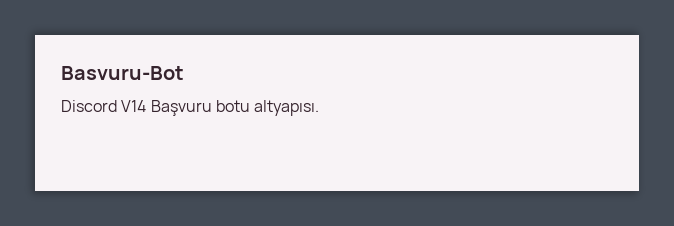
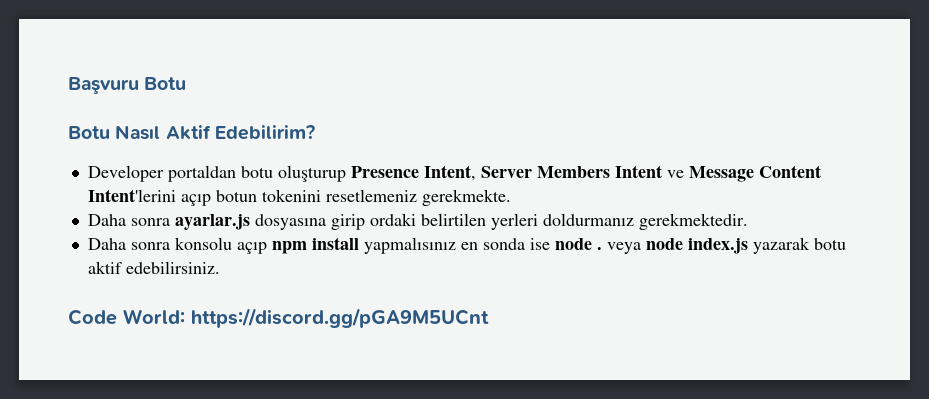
[61,66,184,80] [61,100,320,116] Basvuru-Bot // Discord V14 Başvuru botu altyapısı. -> [68,77,187,94] [68,125,315,140] [87,165,821,182] [87,189,511,206] [87,213,748,230] [87,237,846,254] [87,261,220,274] [68,308,489,328] Başvuru Botu // Botu Nasıl Aktif Edebilirim? // Developer portaldan botu oluşturup Presence Intent, Server Members Intent ve Message Content Intent'lerini açıp botun tokenini resetlemeniz gerekmekte. // Daha sonra ayarlar.js dosyasına girip ordaki belirtilen yerleri doldurmanız gerekmektedir. // Daha sonra konsolu açıp npm install yapmalısınız en sonda ise node . veya node index.js yazarak botu aktif edebilirsiniz. // Code World: https://discord.gg/pGA9M5UCnt

